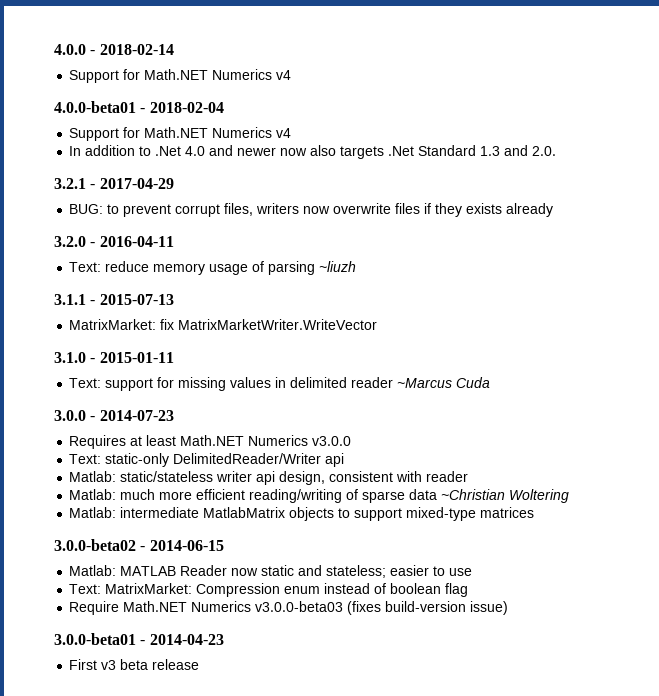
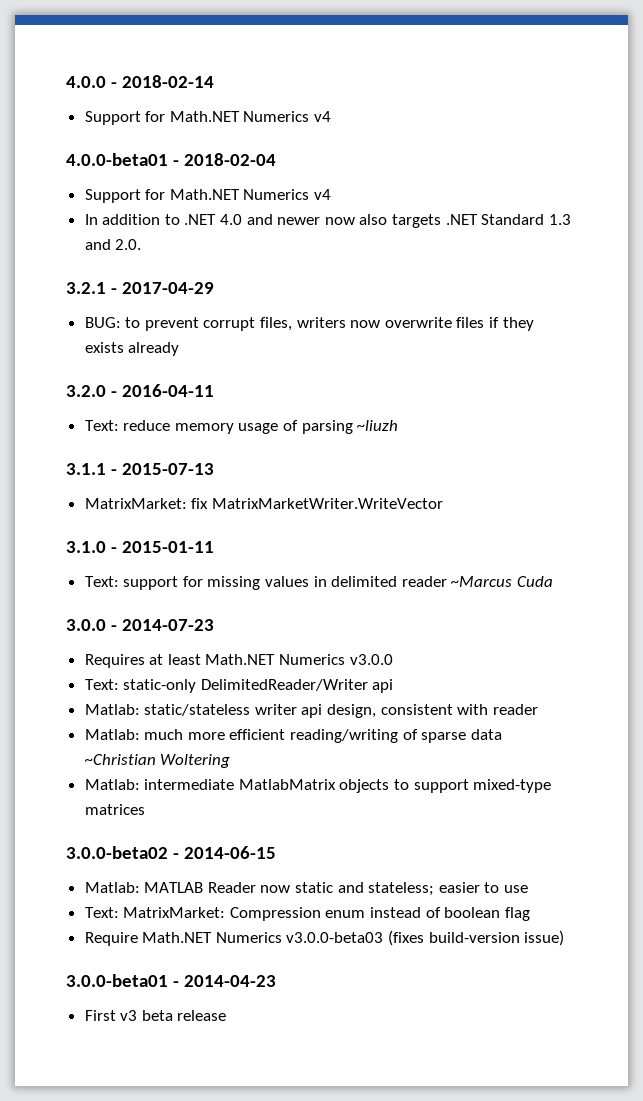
[155,146,182,156] .Net -> [184,214,217,225] .NET
[388,146,415,156] .Net -> [445,214,478,225] .NET

